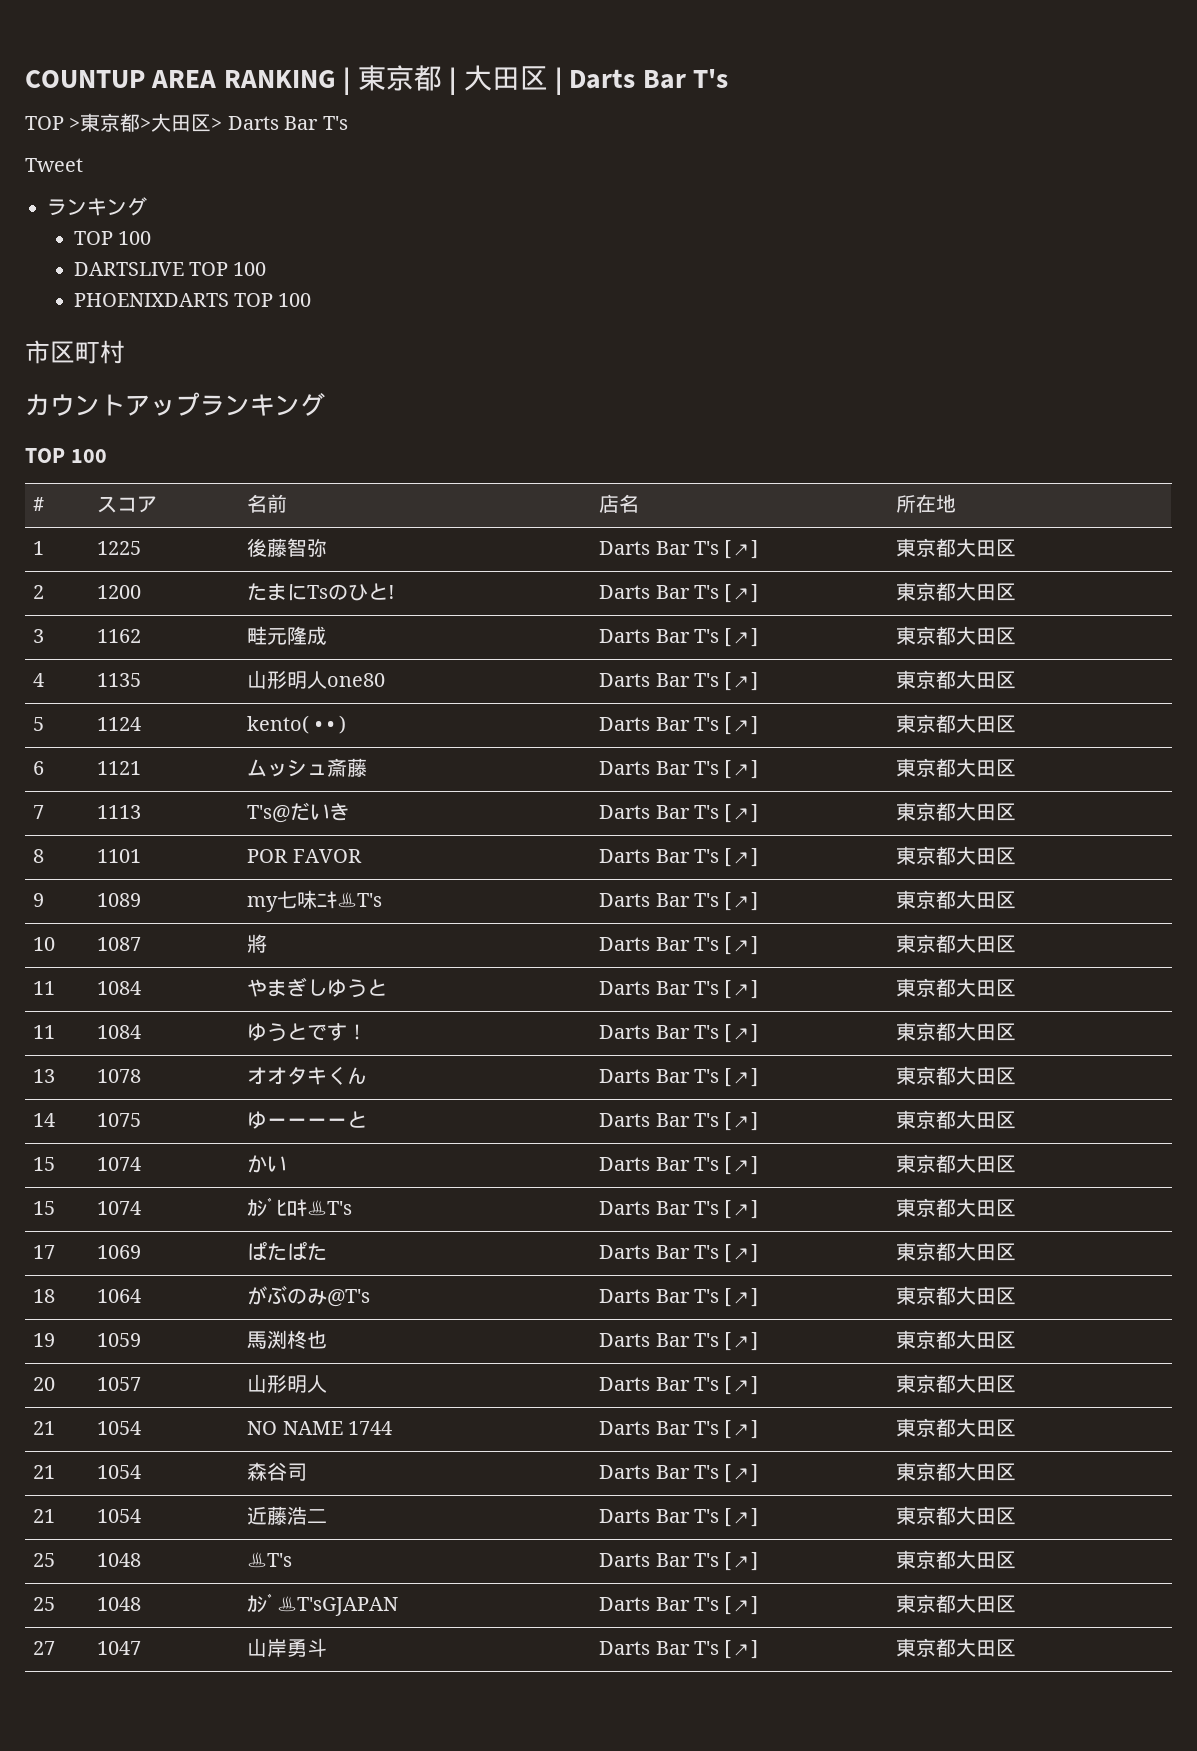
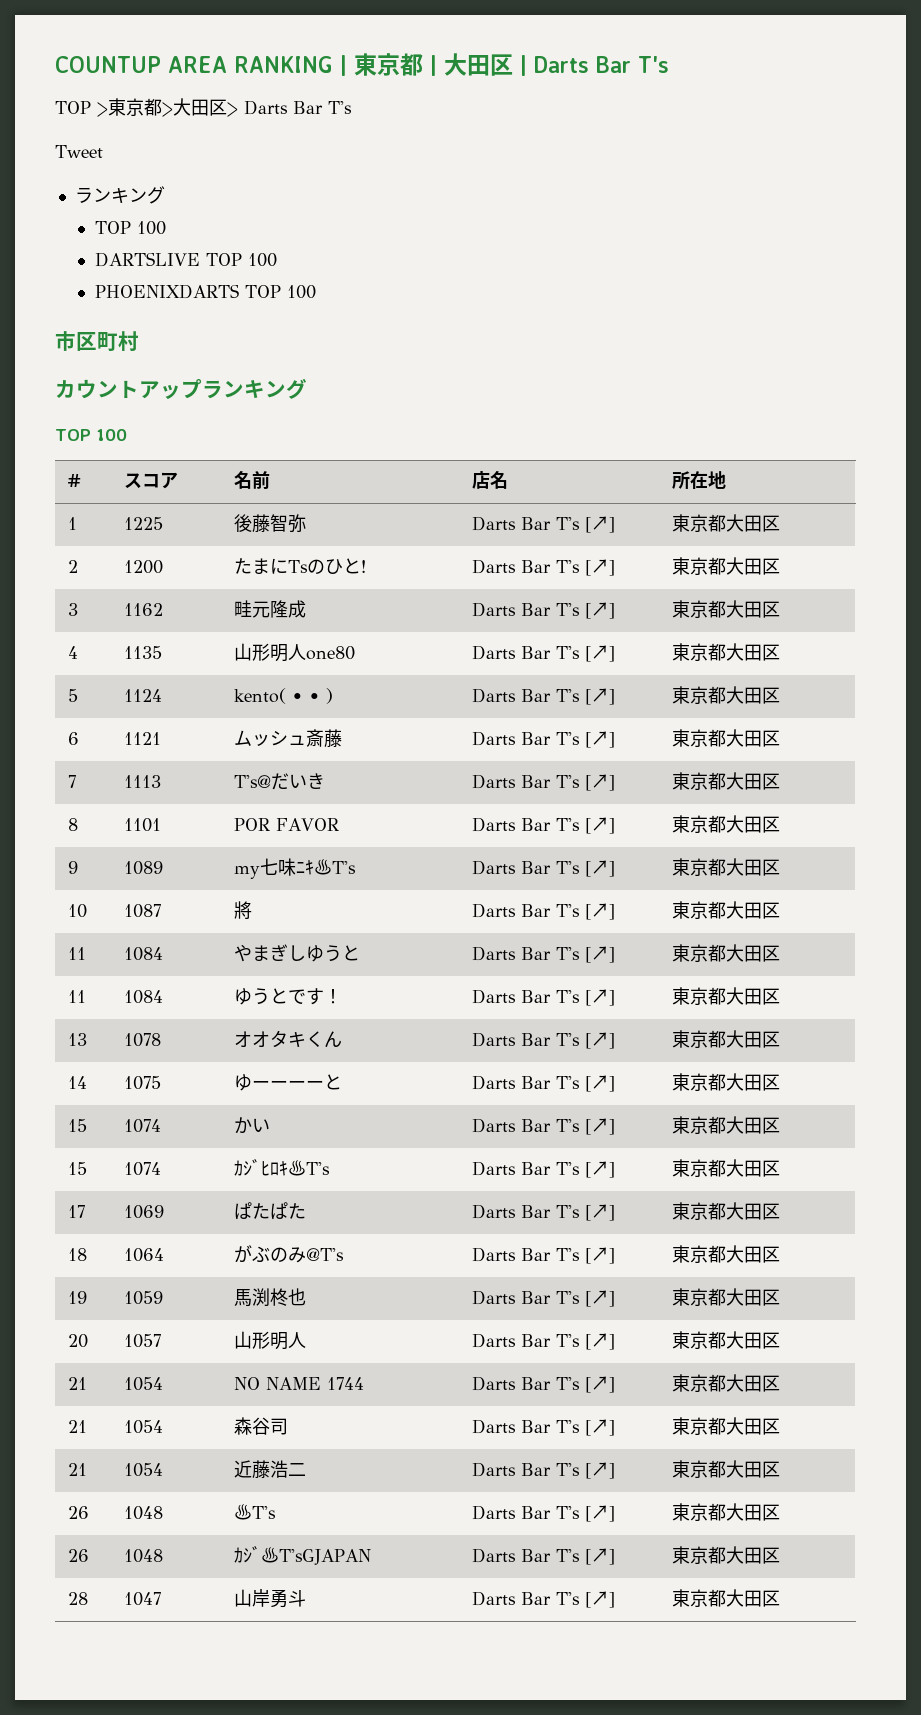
[33,1553,56,1567] 25 -> [68,1506,90,1519] 26
[33,1597,56,1611] 25 -> [68,1549,90,1562] 26
[33,1641,56,1655] 27 -> [68,1592,89,1605] 28

